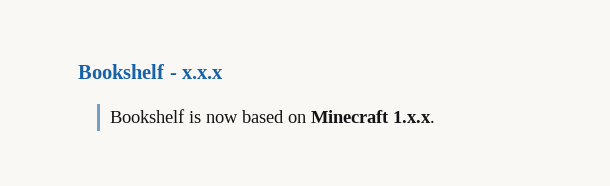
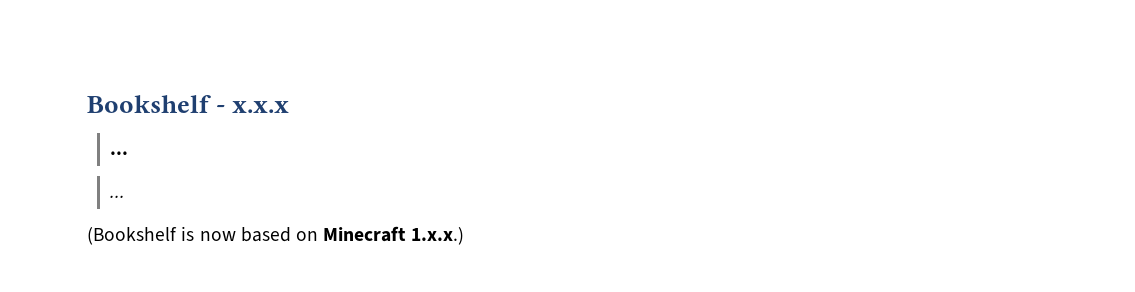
[110,109,186,123] Bookshelf -> [110,151,129,155] [110,195,126,198] [87,227,177,245] ... // ... // (Bookshelf
[393,111,436,123] 1.x.x. -> [410,227,464,245] 1.x.x.)

